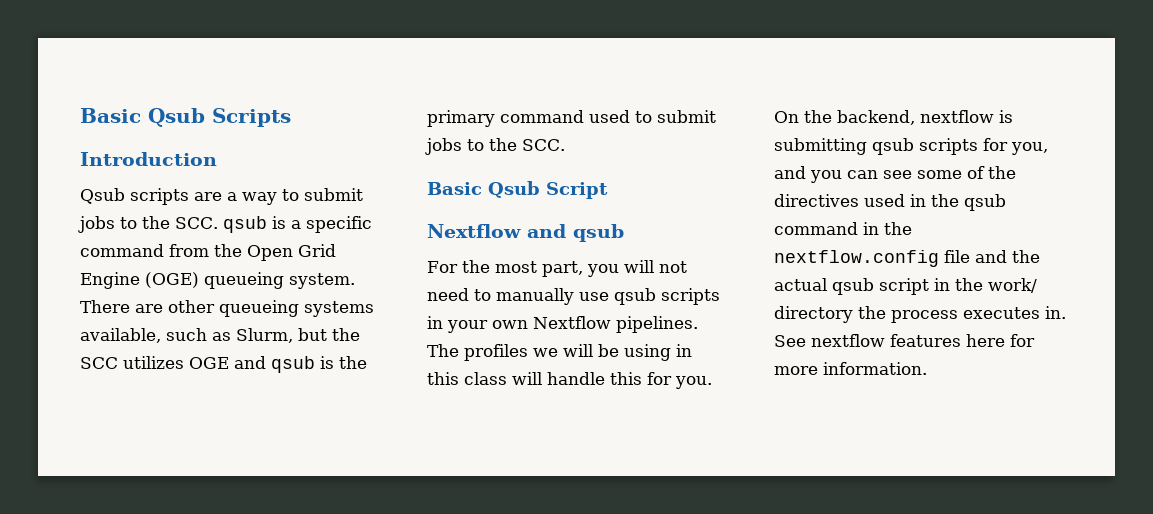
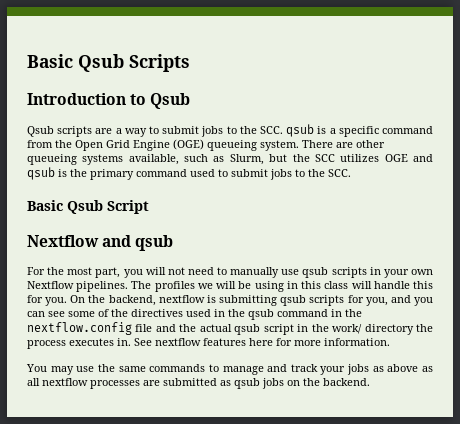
(217, 159) none -> [130,93,191,109] to Qsub
(927, 368) none -> [26,364,434,375] [27,378,370,389] // You may use the same commands to manage and track your jobs as above as all nextflow processes are submitted as qsub jobs on the backend.

